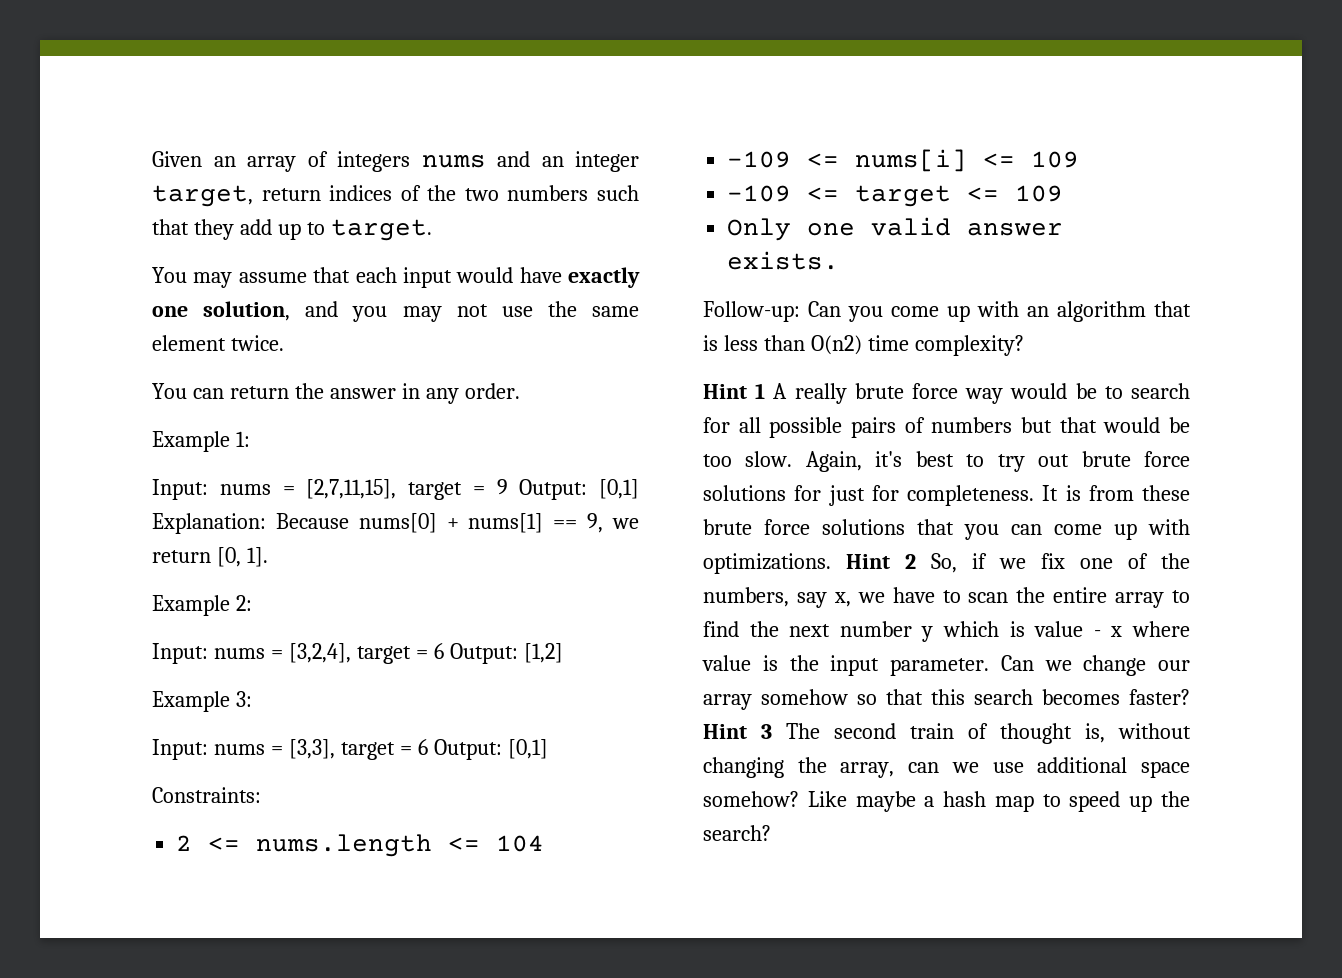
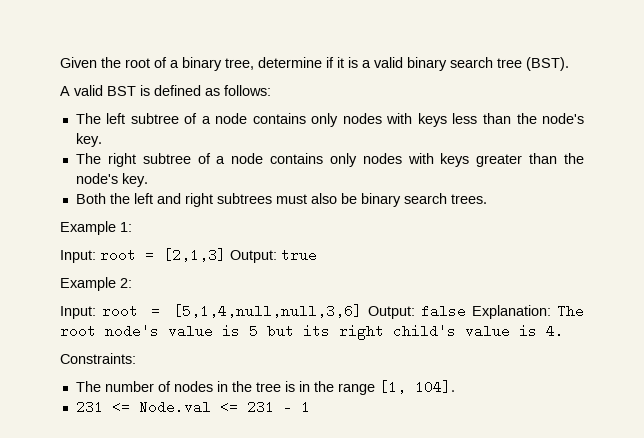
[213,151,639,172] [152,185,639,207] [152,219,432,241] [152,267,640,288] [152,301,639,322] [152,335,284,351] [152,383,520,404] [152,431,250,452] [152,479,639,500] [152,513,639,534] [152,547,268,567] [152,595,252,616] [152,643,563,664] [152,691,252,712] [152,739,548,760] [152,787,261,803] [176,834,545,857] [727,149,1080,172] [727,185,1064,207] [727,217,1064,241] [727,251,840,270] [703,301,1191,322] [703,335,1024,356] [703,383,1190,404] [703,417,1190,438] [703,451,1190,472] [703,485,1190,506] [703,519,1190,540] [703,553,1190,574] [703,587,1190,608] [703,621,1190,642] [702,655,1190,676] [703,689,1190,710] [703,723,1191,744] [703,757,1190,778] [703,791,1190,812] [703,825,771,841] an array of integers nums and an integer target, return indices of the two numbers such that they add up to target. // You may assume that each input would have exactly one solution, and you may not use the same element twice. // You can return the answer in any order. // Example 1: // Input: nums = [2,7,11,15], target = 9 Output: [0,1] Explanation: Because nums[0] + nums[1] == 9, we return [0, 1]. // Example 2: // Input: nums = [3,2,4], target = 6 Output: [1,2] // Example 3: // Input: nums = [3,3], target = 6 Output: [0,1] // Constraints: // 2 <= nums.length <= 104 // -109 <= nums[i] <= 109 // -109 <= target <= 109 // Only one valid answer exists. // Follow-up: Can you come up with an algorithm that is less than O(n2) time complexity? // Hint 1 A really brute force way would be to search for all possible pairs of numbers but that would be too slow. Again, it's best to try out brute force solutions for just for completeness. It is from these brute force solutions that you can come up with optimizations. Hint 2 So, if we fix one of the numbers, say x, we have to scan the entire array to find the next number y which is value - x where value is the input parameter. Can we change our array somehow so that this search becomes faster? Hint 3 The second train of thought is, without changing the array, can we use additional space somehow? Like maybe a hash map to speed up the search? -> [101,57,569,71] [60,85,271,96] [75,113,584,127] [75,133,102,147] [75,153,585,167] [75,173,148,187] [75,193,487,207] [60,221,132,235] [60,248,317,263] [60,277,132,291] [60,304,584,319] [60,324,564,340] [60,353,136,364] [75,380,455,395] [75,400,310,414] the root of a binary tree, determine if it is a valid binary search tree (BST). // A valid BST is defined as follows: // The left subtree of a node contains only nodes with keys less than the node's key. // The right subtree of a node contains only nodes with keys greater than the node's key. // Both the left and right subtrees must also be binary search trees. // Example 1: // Input: root = [2,1,3] Output: true // Example 2: // Input: root = [5,1,4,null,null,3,6] Output: false Explanation: The root node's value is 5 but its right child's value is 4. // Constraints: // The number of nodes in the tree is in the range [1, 104]. // 231 <= Node.val <= 231 - 1

